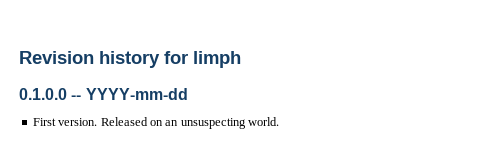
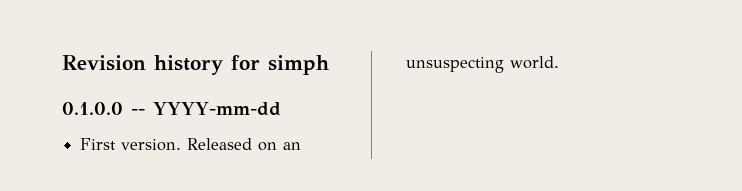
[193,51,241,68] limph -> [268,55,329,75] simph

